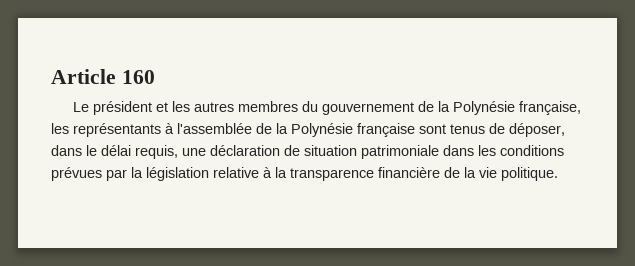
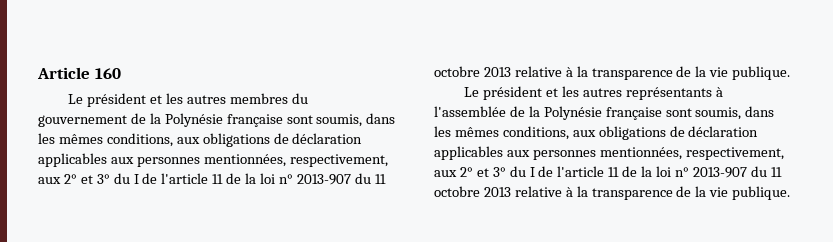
[518,101,581,115] [51,123,69,134] française, les -> [226,113,396,127] [38,133,363,147] [38,153,388,167] [38,173,386,185] [434,66,791,80] [464,86,622,100] française sont soumis, dans les mêmes conditions, aux obligations de déclaration applicables aux personnes mentionnées, respectivement, aux 2° et 3° du I de l'article 11 de la loi n° 2013-907 du 11 octobre 2013 relative à la transparence de la vie publique. // Le président et les autres
[450,123,565,137] [51,145,564,159] [51,167,558,181] tenus de déposer, dans le délai requis, une déclaration de situation patrimoniale dans les conditions prévues par la législation relative à la transparence financière de la vie politique. -> [695,106,775,120] [434,126,759,140] [434,146,784,160] [434,166,782,178] [434,186,791,200] soumis, dans les mêmes conditions, aux obligations de déclaration applicables aux personnes mentionnées, respectivement, aux 2° et 3° du I de l'article 11 de la loi n° 2013-907 du 11 octobre 2013 relative à la transparence de la vie publique.

